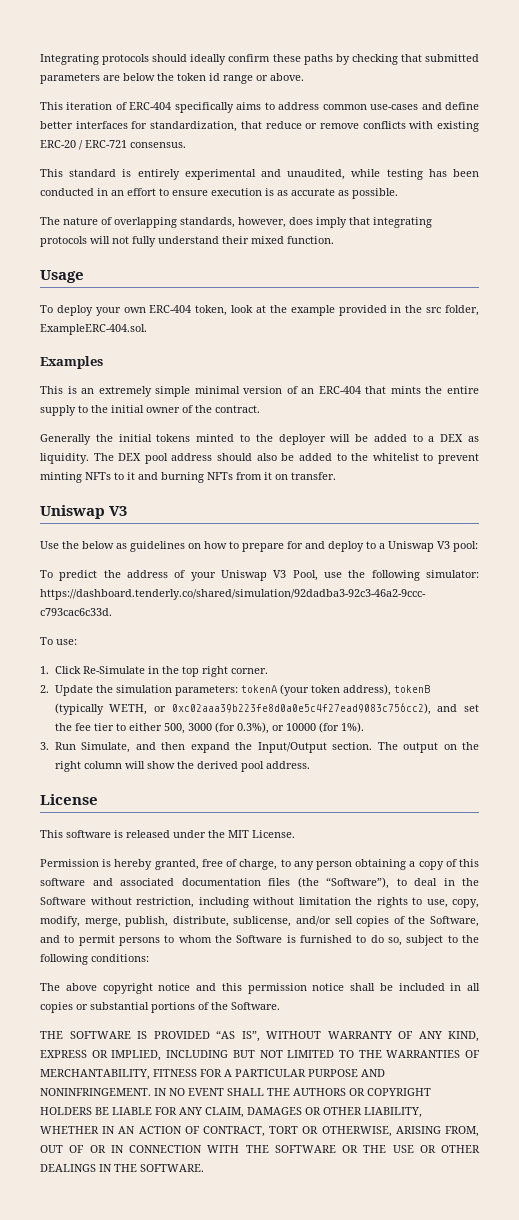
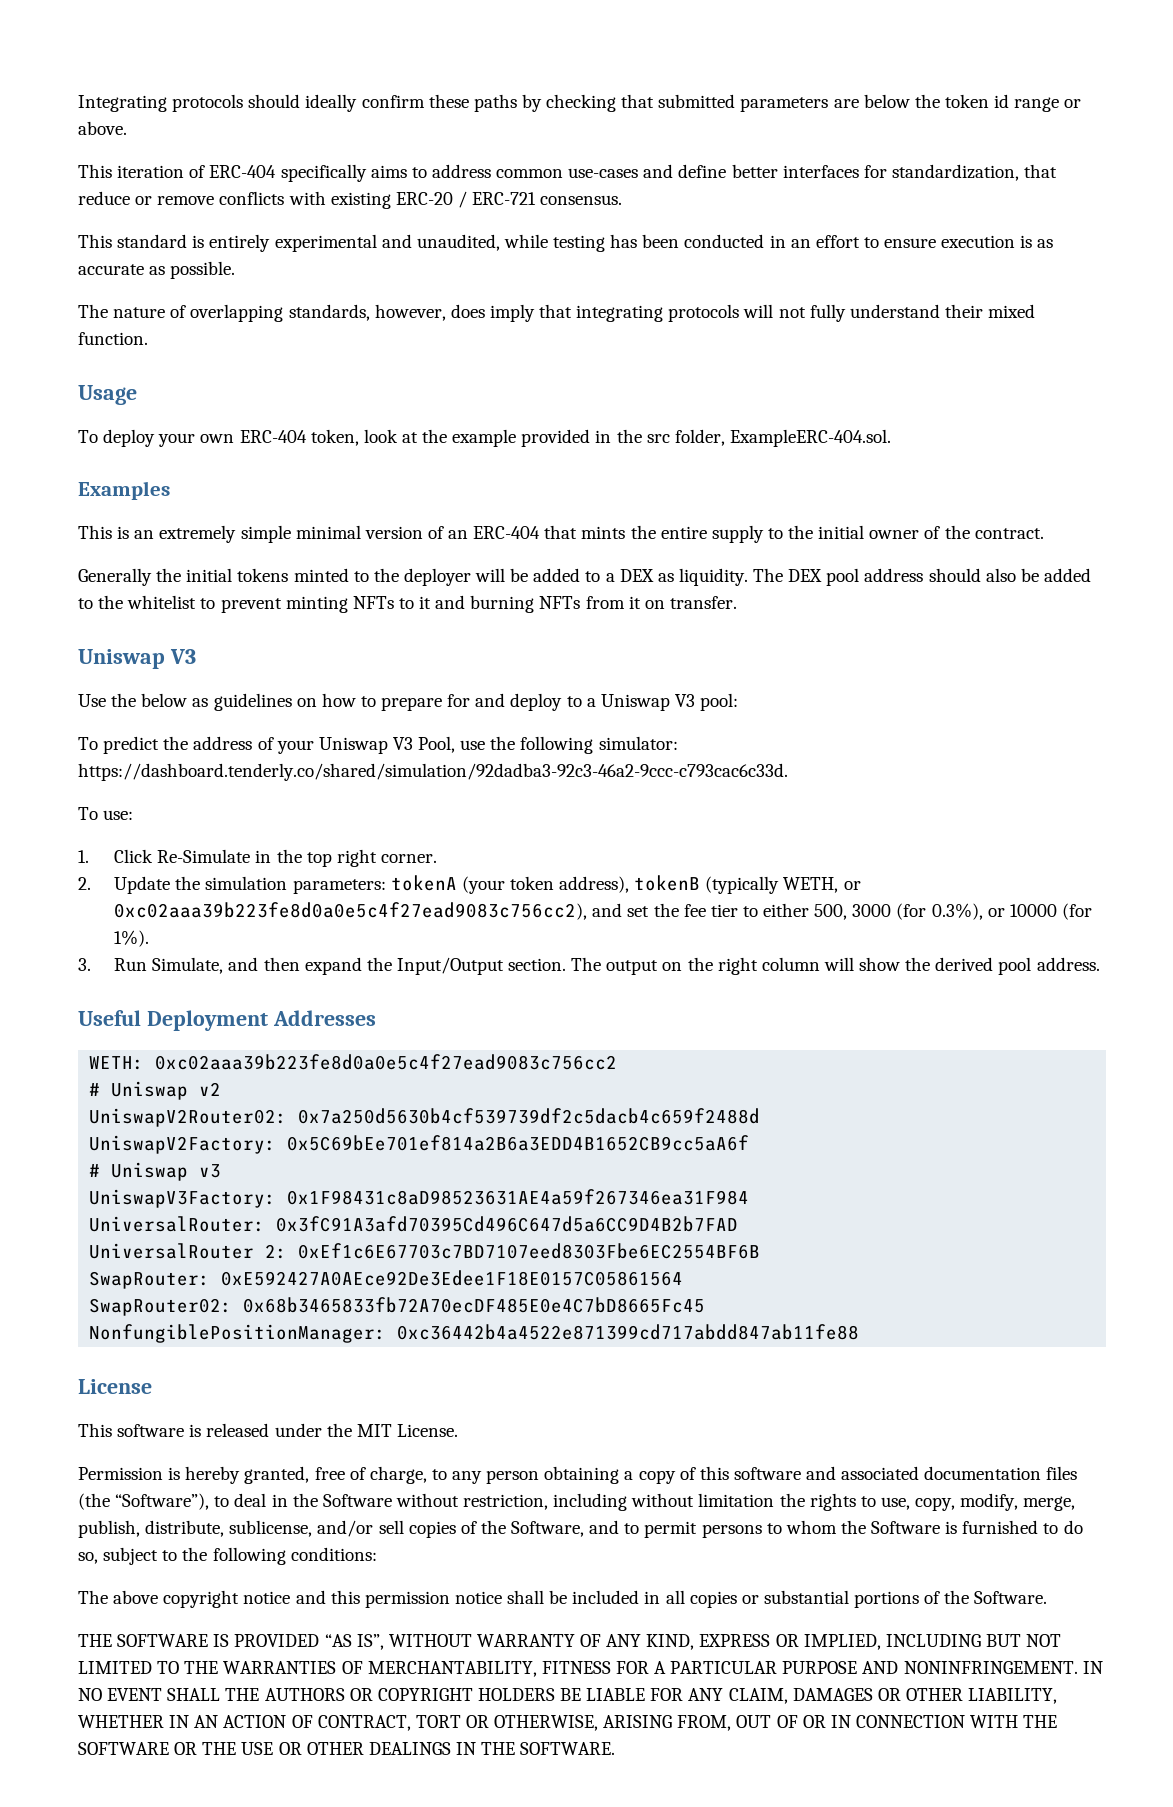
(310, 765) none -> [78,1010,376,1031] [89,1054,618,1070] [89,1081,222,1100] [89,1108,761,1127] [89,1135,750,1154] [89,1162,222,1181] [89,1189,750,1208] [89,1216,739,1232] [89,1243,761,1259] [89,1270,684,1289] [89,1297,706,1316] [89,1324,860,1343] // Useful Deployment Addresses // WETH: 0xc02aaa39b223fe8d0a0e5c4f27ead9083c756cc2 // # Uniswap v2 // UniswapV2Router02: 0x7a250d5630b4cf539739df2c5dacb4c659f2488d // UniswapV2Factory: 0x5C69bEe701ef814a2B6a3EDD4B1652CB9cc5aA6f // # Uniswap v3 // UniswapV3Factory: 0x1F98431c8aD98523631AE4a59f267346ea31F984 // UniversalRouter: 0x3fC91A3afd70395Cd496C647d5a6CC9D4B2b7FAD // UniversalRouter 2: 0xEf1c6E67703c7BD7107eed8303Fbe6EC2554BF6B // SwapRouter: 0xE592427A0AEce92De3Edee1F18E0157C05861564 // SwapRouter02: 0x68b3465833fb72A70ecDF485E0e4C7bD8665Fc45 // NonfungiblePositionManager: 0xc36442b4a4522e871399cd717abdd847ab11fe88

